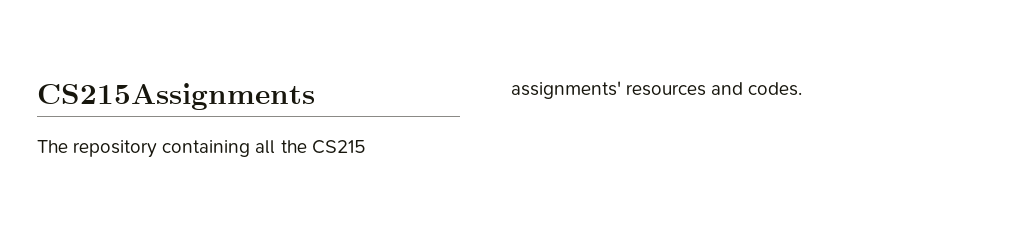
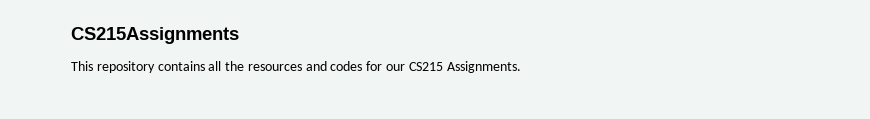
[37,140,365,158] [511,81,803,99] The repository containing all the CS215 assignments' resources and codes. -> [71,61,521,73] This repository contains all the resources and codes for our CS215 Assignments.

